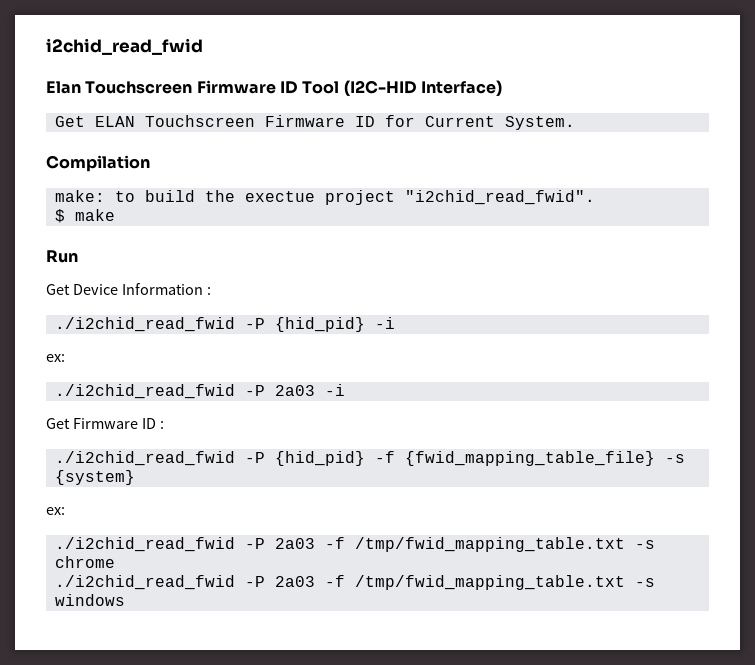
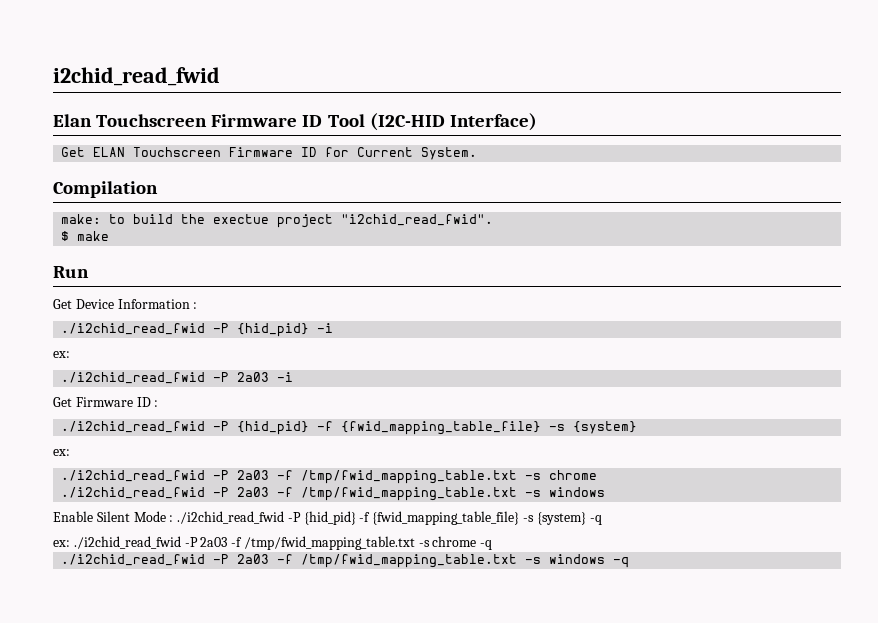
(125, 600) none -> [53,511,602,525] [53,536,493,550] [61,554,630,568] // Enable Silent Mode : ./i2chid_read_fwid -P {hid_pid} -f {fwid_mapping_table_file} -s {system} -q // ex: ./i2chid_read_fwid -P 2a03 -f /tmp/fwid_mapping_table.txt -s chrome -q // ./i2chid_read_fwid -P 2a03 -f /tmp/fwid_mapping_table.txt -s windows -q

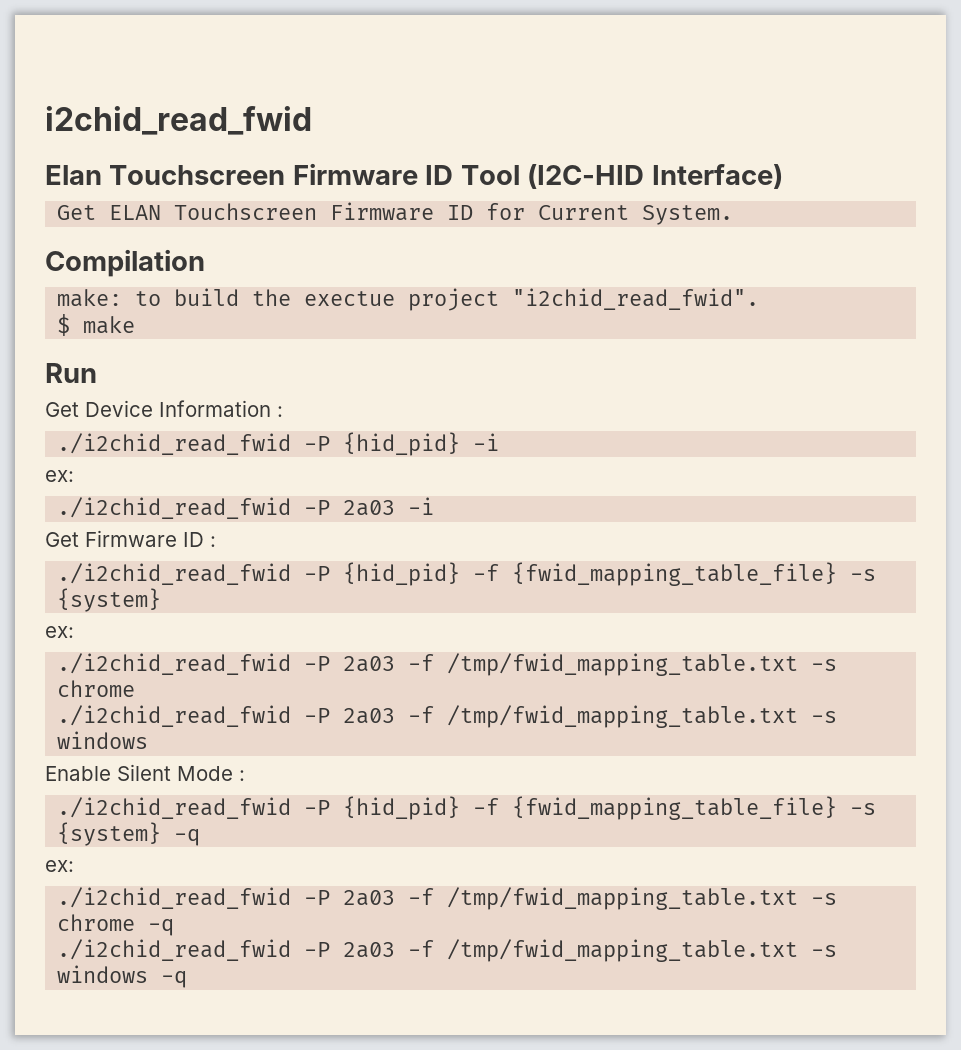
(174, 518) none -> (245, 775) //
(70, 543) none -> (74, 866) //

